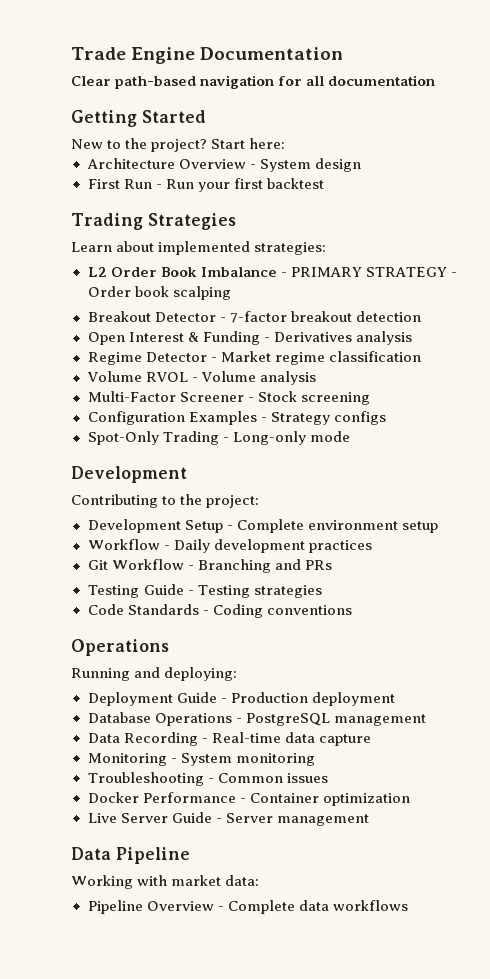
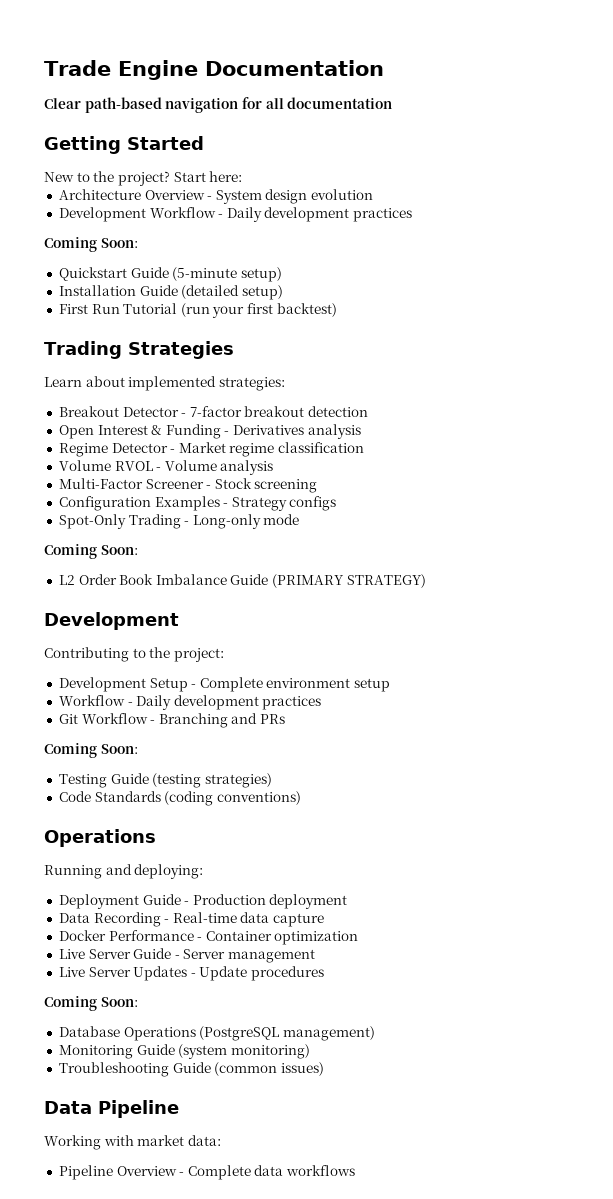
(361, 165) none -> [311,189,374,200] [58,207,413,222] [44,237,138,252] [58,267,282,282] [58,285,283,300] evolution // Development Workflow - Daily development practices // Coming Soon: // Quickstart Guide (5-minute setup) // Installation Guide (detailed setup)
[155,179,194,189] - Run -> [123,303,210,317] Tutorial (run
[266,178,324,189] backtest -> [276,303,337,317] backtest)
[87,267,457,277] [87,286,231,300] // L2 Order Book Imbalance - PRIMARY STRATEGY - Order book scalping -> (285, 384) none
(350, 436) none -> [44,544,138,559] [58,574,426,588] // Coming Soon: // L2 Order Book Imbalance Guide (PRIMARY STRATEGY)
(332, 565) none -> [44,743,138,758] // Coming Soon:
[187,585,322,598] - Testing strategies -> [152,773,272,788] (testing strategies)
[202,604,352,618] - Coding conventions -> [164,791,301,806] (coding conventions)
[87,712,426,726] // Database Operations - PostgreSQL management -> (348, 901) none
[87,753,315,766] [87,772,328,786] // Monitoring - System monitoring // Troubleshooting - Common issues -> (325, 920) none
(369, 820) none -> [58,966,325,981] [44,996,138,1011] [58,1026,375,1041] [58,1044,310,1059] [58,1062,324,1077] // Live Server Updates - Update procedures // Coming Soon: // Database Operations (PostgreSQL management) // Monitoring Guide (system monitoring) // Troubleshooting Guide (common issues)

